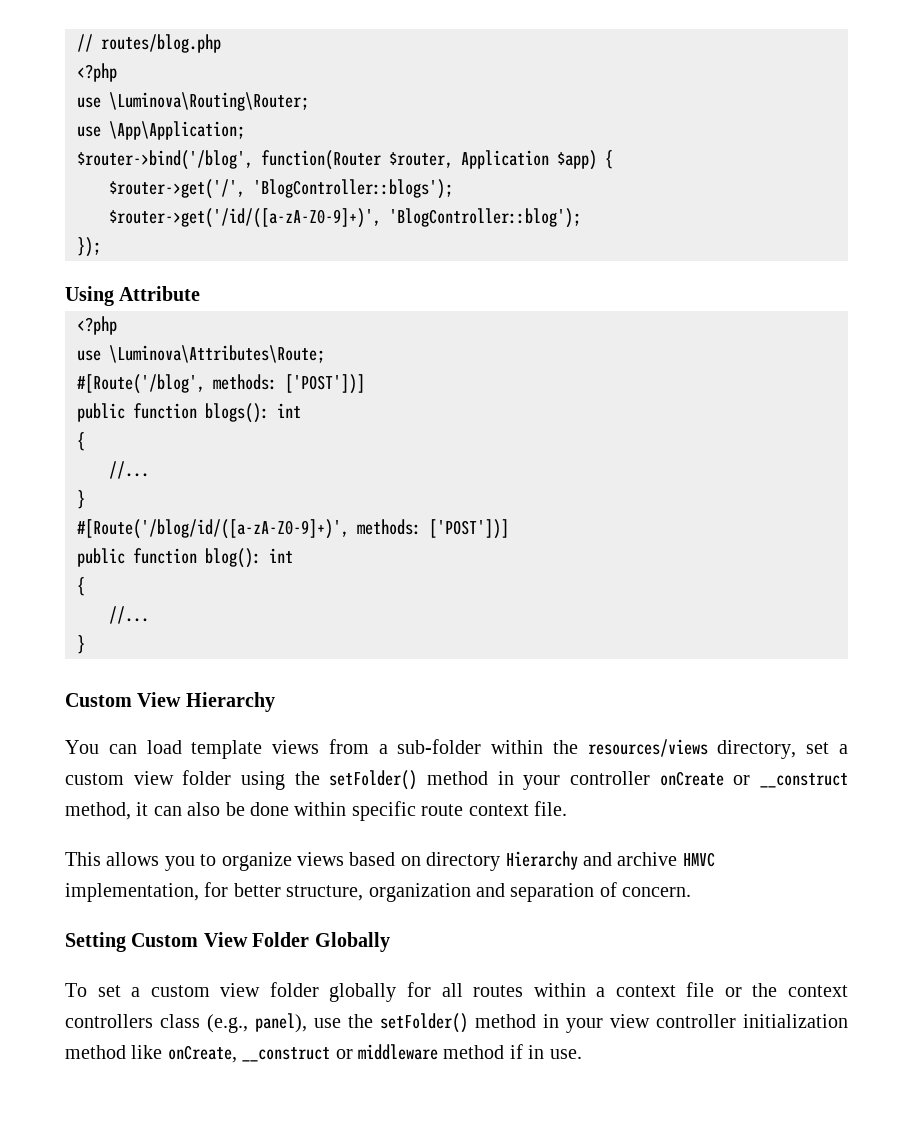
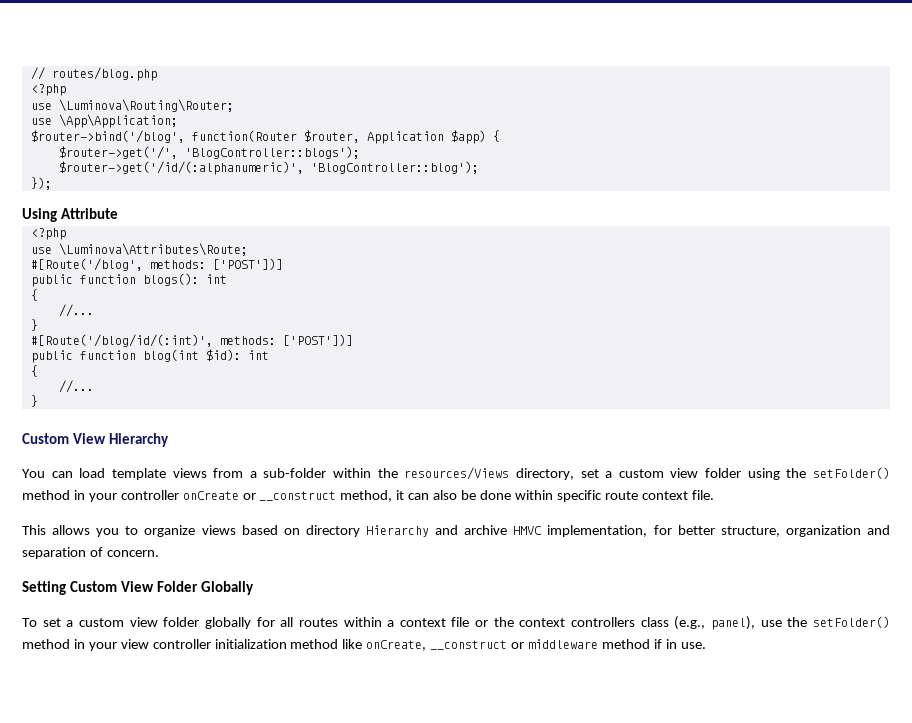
[109,208,381,228] $router->get('/id/([a-zA-Z0-9]+)', -> [58,161,304,175] $router->get('/id/(:alphanumeric)',
[77,519,509,539] [77,548,261,568] #[Route('/blog/id/([a-zA-Z0-9]+)', methods: ['POST'])] // public function blog(): -> [30,334,353,347] [30,349,241,363] #[Route('/blog/id/(:int)', methods: ['POST'])] // public function blog(int $id):
[587,739,708,757] resources/views -> [404,467,510,480] resources/Views

